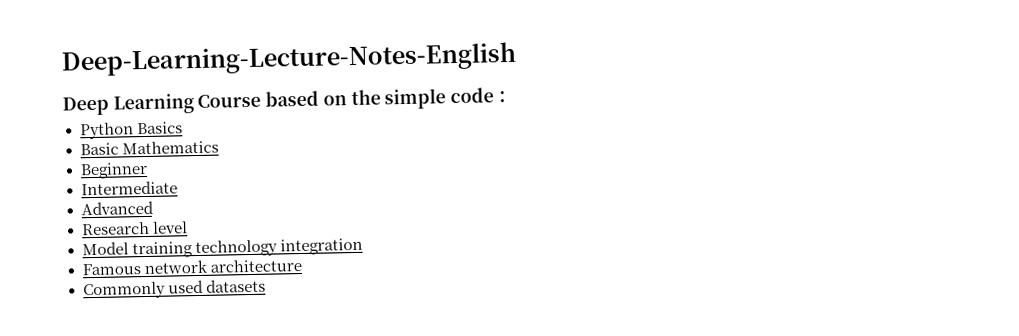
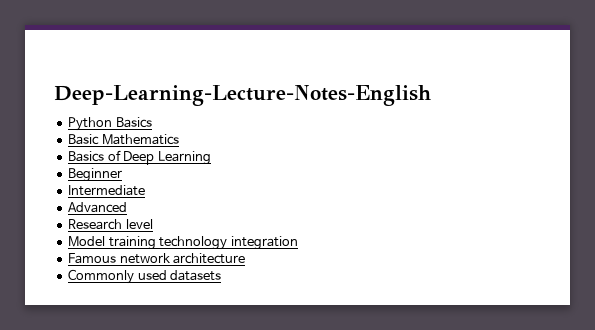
[62,87,513,116] // Deep Learning Course based on the simple code： -> (431, 95) none
(219, 147) none -> [68,150,211,165] // Basics of Deep Learning

